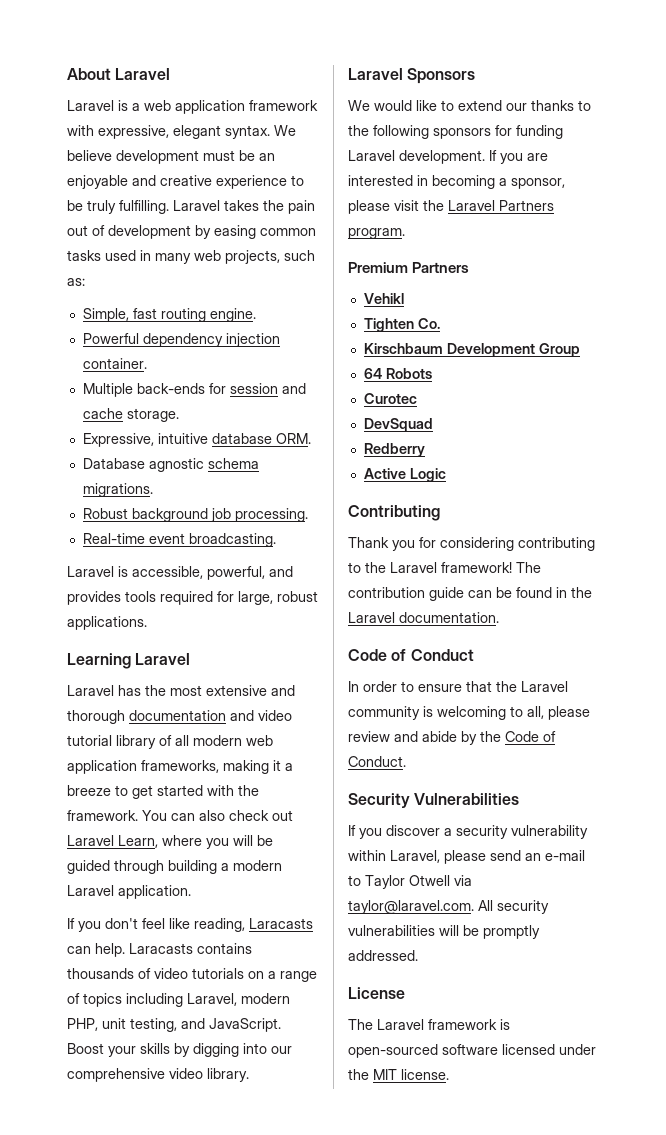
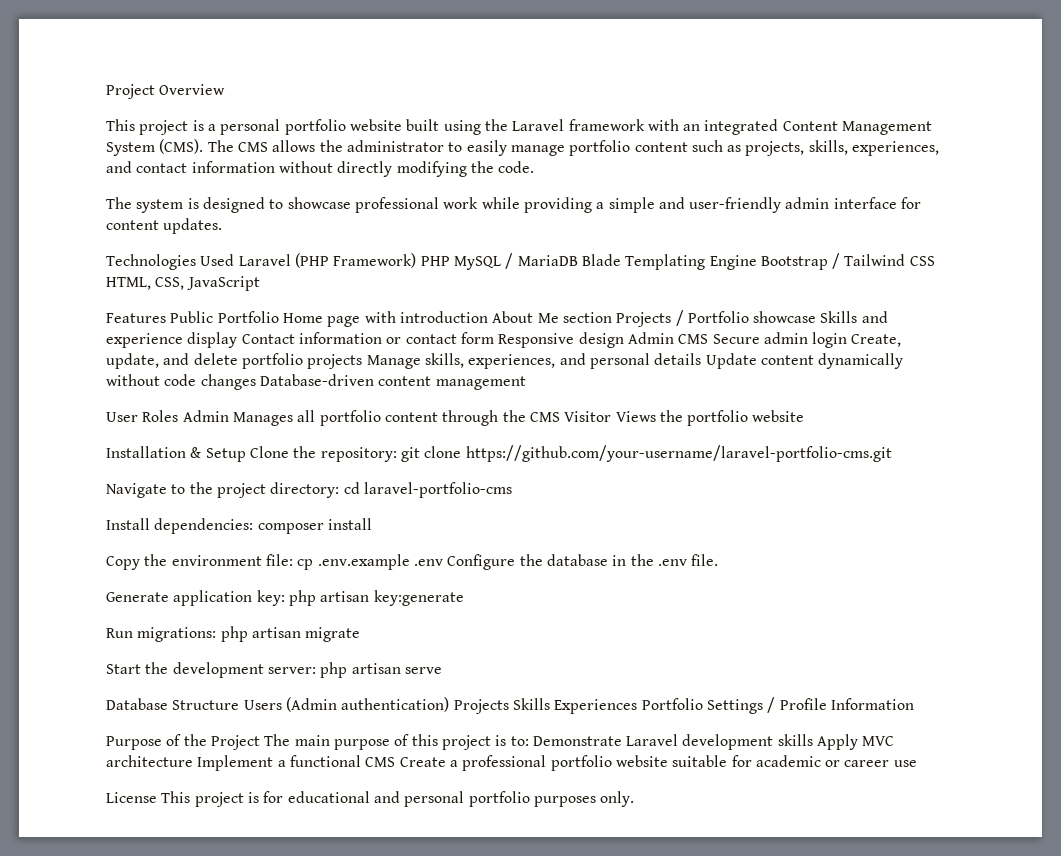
[67,68,171,80] [67,100,318,114] [67,125,296,139] [67,150,275,164] [67,175,304,189] [67,200,315,214] [67,225,316,239] [67,250,315,264] [67,278,85,286] [82,308,256,322] [82,333,280,347] [82,358,147,369] [82,383,306,397] [82,408,179,422] [82,433,311,447] [82,458,259,472] [82,483,153,497] [82,508,308,522] [82,533,276,547] [67,566,293,580] [67,591,318,605] [67,616,147,630] [67,653,191,669] [67,685,295,696] [67,710,292,724] [67,735,273,749] [67,760,293,774] [67,785,259,799] [67,810,293,821] [67,835,273,849] [67,860,282,874] [67,885,191,899] [67,918,313,932] [67,943,252,957] [67,968,317,982] [67,993,290,1007] [67,1018,281,1032] [67,1043,292,1057] [67,1068,249,1082] [348,68,476,84] [348,100,591,111] [348,125,563,139] [348,150,548,164] [348,175,565,189] [348,200,554,214] [348,228,405,239] [348,262,470,273] [363,293,404,304] [363,318,440,332] [363,343,580,357] [363,368,432,379] [363,393,417,404] [363,418,433,432] [363,443,425,457] [363,468,446,482] [348,505,440,521] [348,537,595,551] [348,562,541,573] [348,587,592,601] [348,612,499,623] [348,649,474,661] [348,681,568,692] [348,706,590,720] [348,731,556,745] [348,756,406,767] [348,793,520,808] [348,825,588,839] [348,850,585,864] [348,875,472,889] [348,900,549,914] [348,925,540,939] [348,950,418,961] [348,987,405,999] [348,1019,510,1030] [348,1044,596,1058] [348,1069,449,1080] About Laravel // Laravel is a web application framework with expressive, elegant syntax. We believe development must be an enjoyable and creative experience to be truly fulfilling. Laravel takes the pain out of development by easing common tasks used in many web projects, such as: // Simple, fast routing engine. // Powerful dependency injection container. // Multiple back-ends for session and cache storage. // Expressive, intuitive database ORM. // Database agnostic schema migrations. // Robust background job processing. // Real-time event broadcasting. // Laravel is accessible, powerful, and provides tools required for large, robust applications. // Learning Laravel // Laravel has the most extensive and thorough documentation and video tutorial library of all modern web application frameworks, making it a breeze to get started with the framework. You can also check out Laravel Learn, where you will be guided through building a modern Laravel application. // If you don't feel like reading, Laracasts can help. Laracasts contains thousands of video tutorials on a range of topics including Laravel, modern PHP, unit testing, and JavaScript. Boost your skills by digging into our comprehensive video library. // Laravel Sponsors // We would like to extend our thanks to the following sponsors for funding Laravel development. If you are interested in becoming a sponsor, please visit the Laravel Partners program. // Premium Partners // Vehikl // Tighten Co. // Kirschbaum Development Group // 64 Robots // Curotec // DevSquad // Redberry // Active Logic // Contributing // Thank you for considering contributing to the Laravel framework! The contribution guide can be found in the Laravel documentation. // Code of Conduct // In order to ensure that the Laravel community is welcoming to all, please review and abide by the Code of Conduct. // Security Vulnerabilities // If you discover a security vulnerability within Laravel, please send an e-mail to Taylor Otwell via taylor@laravel.com. All security vulnerabilities will be promptly addressed. // License // The Laravel framework is open-sourced software licensed under the MIT license. -> [106,84,226,99] [106,119,933,135] [106,139,940,156] [106,161,535,177] [106,197,922,213] [106,218,223,234] [106,253,935,270] [106,276,260,291] [106,310,888,327] [106,332,902,348] [106,353,904,369] [106,374,526,390] [106,410,805,426] [106,445,892,462] [106,482,512,498] [106,518,372,534] [106,554,719,570] [106,590,464,606] [106,626,361,642] [106,662,442,678] [106,697,914,714] [106,734,895,750] [106,755,917,771] [106,791,635,807] Project Overview // This project is a personal portfolio website built using the Laravel framework with an integrated Content Management System (CMS). The CMS allows the administrator to easily manage portfolio content such as projects, skills, experiences, and contact information without directly modifying the code. // The system is designed to showcase professional work while providing a simple and user-friendly admin interface for content updates. // Technologies Used Laravel (PHP Framework) PHP MySQL / MariaDB Blade Templating Engine Bootstrap / Tailwind CSS HTML, CSS, JavaScript // Features Public Portfolio Home page with introduction About Me section Projects / Portfolio showcase Skills and experience display Contact information or contact form Responsive design Admin CMS Secure admin login Create, update, and delete portfolio projects Manage skills, experiences, and personal details Update content dynamically without code changes Database-driven content management // User Roles Admin Manages all portfolio content through the CMS Visitor Views the portfolio website // Installation & Setup Clone the repository: git clone https://github.com/your-username/laravel-portfolio-cms.git // Navigate to the project directory: cd laravel-portfolio-cms // Install dependencies: composer install // Copy the environment file: cp .env.example .env Configure the database in the .env file. // Generate application key: php artisan key:generate // Run migrations: php artisan migrate // Start the development server: php artisan serve // Database Structure Users (Admin authentication) Projects Skills Experiences Portfolio Settings / Profile Information // Purpose of the Project The main purpose of this project is to: Demonstrate Laravel development skills Apply MVC architecture Implement a functional CMS Create a professional portfolio website suitable for academic or career use // License This project is for educational and personal portfolio purposes only.

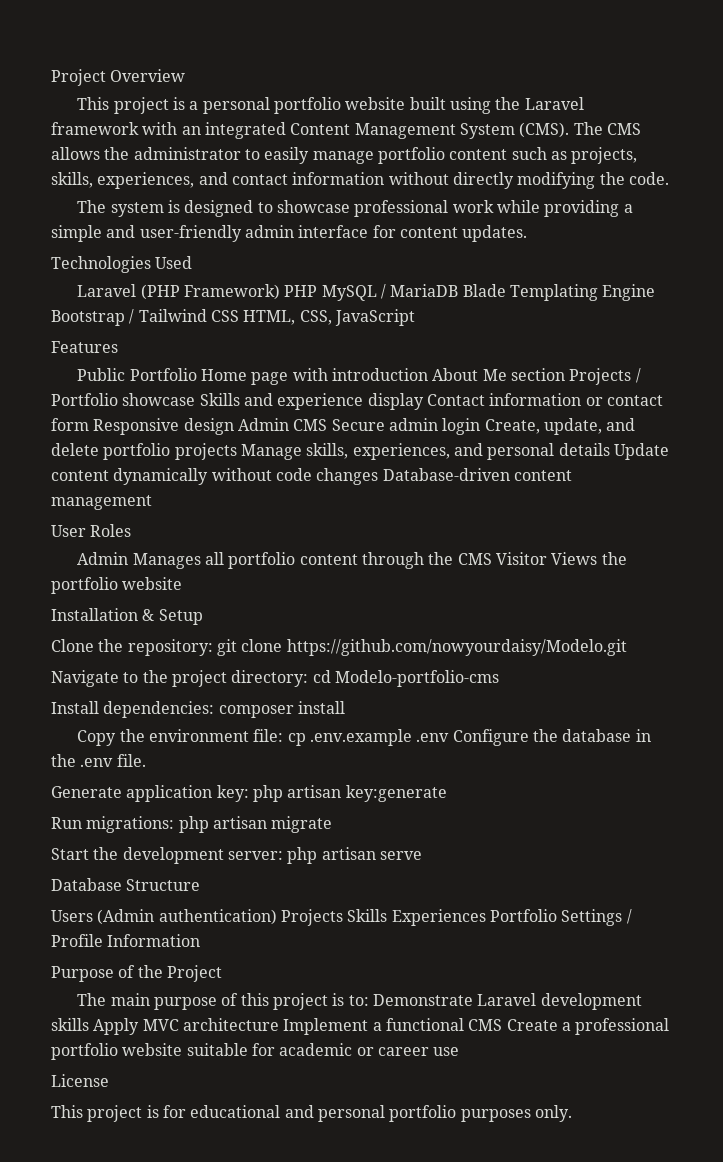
(235, 260) none -> (193, 262) //
(166, 318) none -> (118, 347) //
(179, 416) none -> (132, 530) //
(246, 455) none -> (203, 617) //
[465,445,892,462] https://github.com/your-username/laravel-portfolio-cms.git -> [286,639,627,656] https://github.com/nowyourdaisy/Modelo.git
[363,482,512,498] laravel-portfolio-cms -> [334,670,499,687] Modelo-portfolio-cms
(240, 705) none -> (201, 885) //
(260, 742) none -> (222, 973) //
(157, 797) none -> (109, 1080) //

